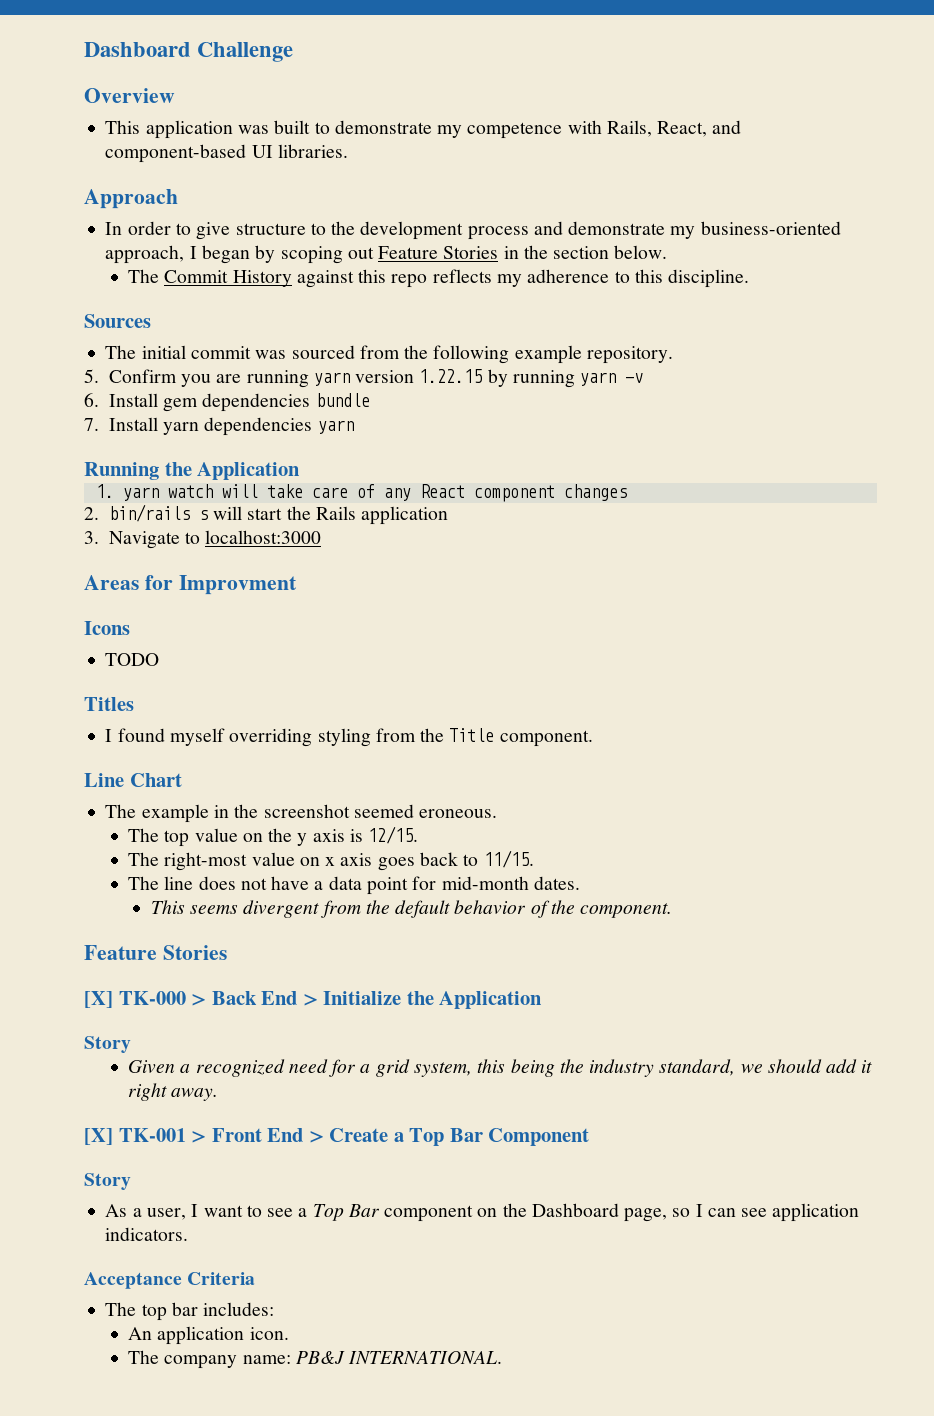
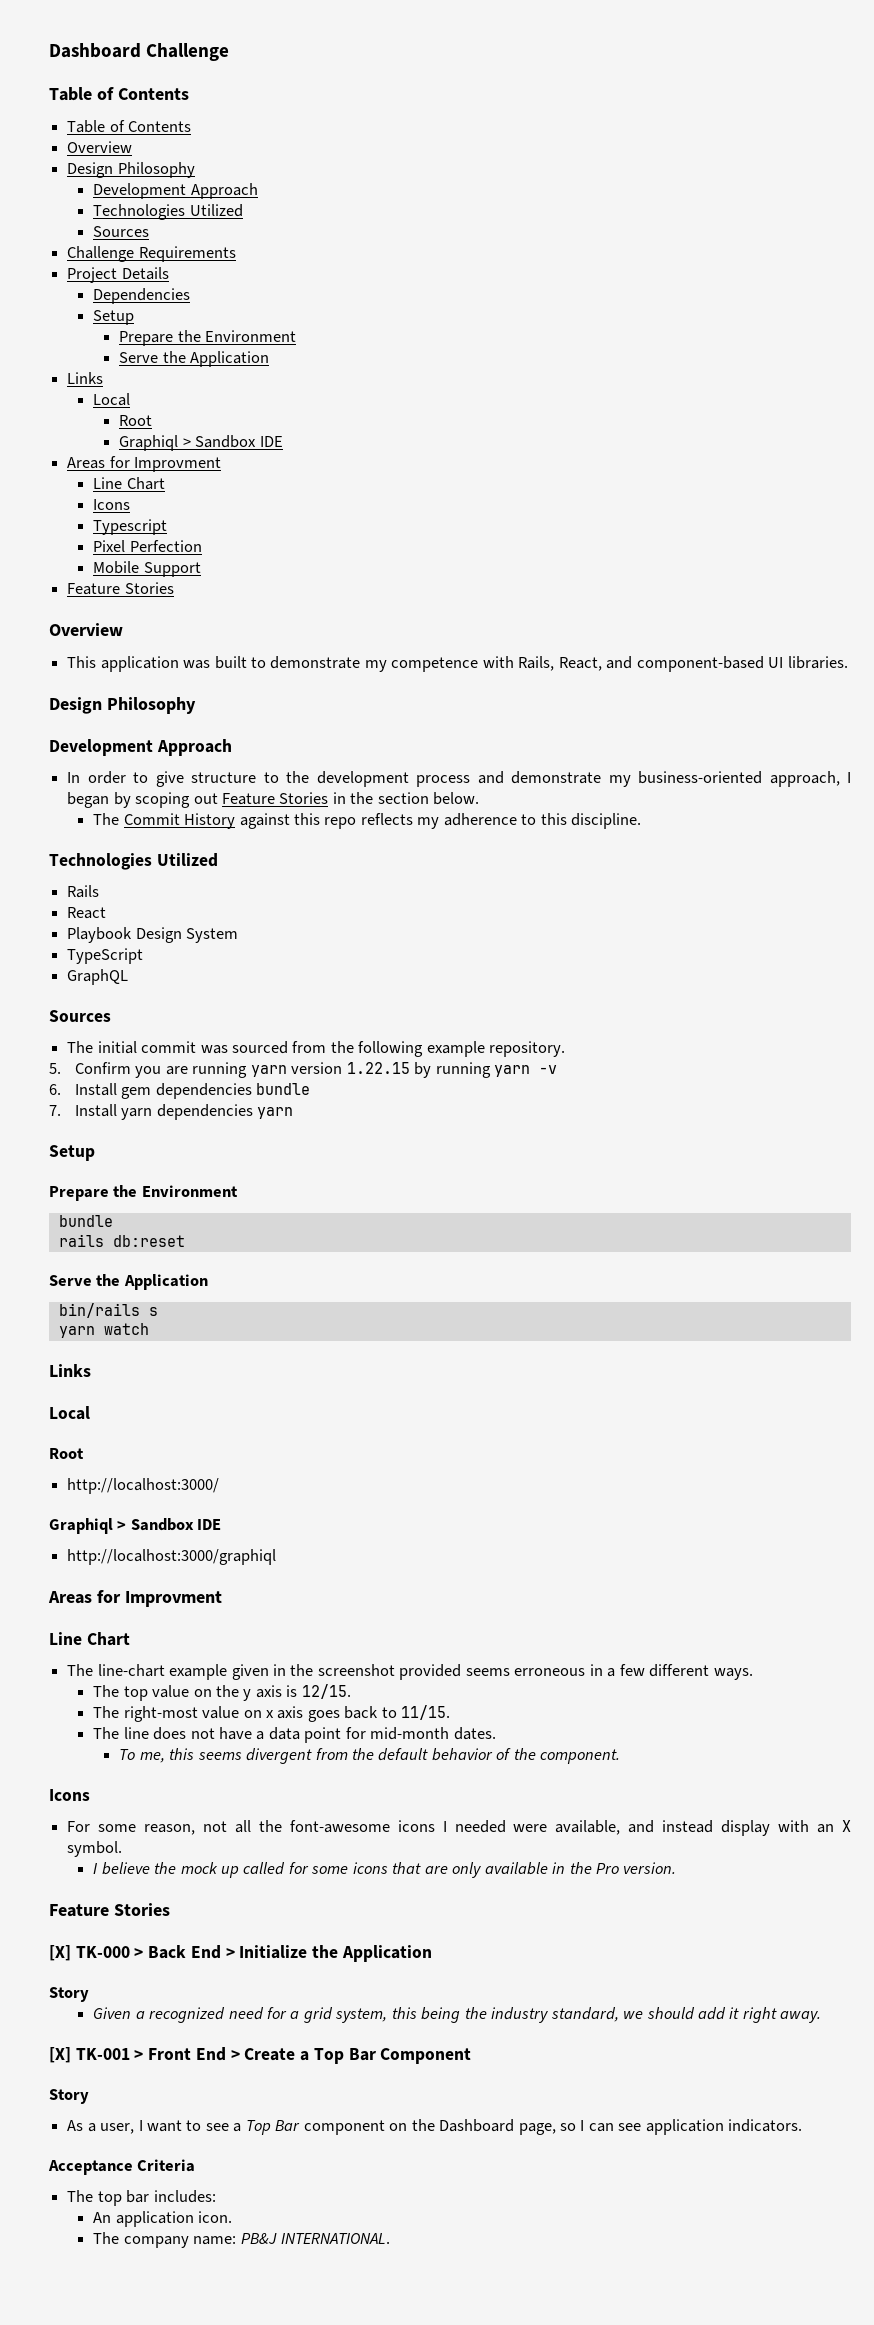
(294, 52) none -> [49,87,189,101] [67,120,192,133] [67,141,133,153] [67,162,195,178] [93,183,258,199] [93,204,243,220] [93,226,150,237] [67,246,236,262] [67,267,169,283] [93,288,191,304] [93,310,135,325] [119,330,297,346] [119,351,270,367] [67,372,104,384] [93,393,131,406] [119,415,153,426] [119,435,283,451] [67,456,222,472] [93,477,165,490] [93,499,131,510] [93,519,168,535] [93,540,202,552] [93,561,201,577] [67,582,174,595] // Table of Contents // Table of Contents // Overview // Design Philosophy // Development Approach // Technologies Utilized // Sources // Challenge Requirements // Project Details // Dependencies // Setup // Prepare the Environment // Serve the Application // Links // Local // Root // Graphiql > Sandbox IDE // Areas for Improvment // Line Chart // Icons // Typescript // Pixel Perfection // Mobile Support // Feature Stories
(348, 151) none -> [49,697,196,714] [49,739,153,756] Design Philosophy // Development
(750, 278) none -> [49,853,218,870] [67,885,100,898] [67,907,107,919] [67,927,239,943] [67,948,144,964] [67,969,129,985] // Technologies Utilized // Rails // React // Playbook Design System // TypeScript // GraphQL
[84,462,301,480] [95,484,114,498] Running the Application // 1. -> [49,1145,95,1161] [49,1185,238,1201] [58,1215,113,1227] [58,1234,185,1247] [49,1274,208,1290] [58,1303,158,1318] Setup // Prepare the Environment // bundle // rails db:reset // Serve the Application // bin/rails s //
[222,484,628,502] [84,504,449,525] [84,530,322,549] [84,575,297,595] [84,621,130,635] [105,653,160,666] [84,697,134,711] [105,728,593,747] [84,773,182,787] [105,804,498,823] will take care of any React component changes // 2. bin/rails s will start the Rails application // 3. Navigate to localhost:3000 // Areas for Improvment // Icons // TODO // Titles // I found myself overriding styling from the Title component. // Line Chart // The example in the screenshot seemed eroneous. -> [49,1364,91,1377] [49,1406,90,1420] [49,1448,84,1459] [67,1478,220,1494] [49,1518,222,1534] [67,1549,277,1565] [48,1590,222,1607] [49,1632,130,1646] [67,1664,753,1680] // Links // Local // Root // http://localhost:3000/ // Graphiql > Sandbox IDE // http://localhost:3000/graphiql // Areas for Improvment // Line Chart // The line-chart example given in the screenshot provided seems erroneous in a few different ways.
[150,900,185,914] This -> [119,1748,195,1763] To me, this
(673, 910) none -> [49,1789,90,1801] [67,1820,851,1836] [67,1841,123,1857] [93,1862,677,1878] // Icons // For some reason, not all the font-awesome icons I needed were available, and instead display with an X symbol. // I believe the mock up called for some icons that are only available in the Pro version.

